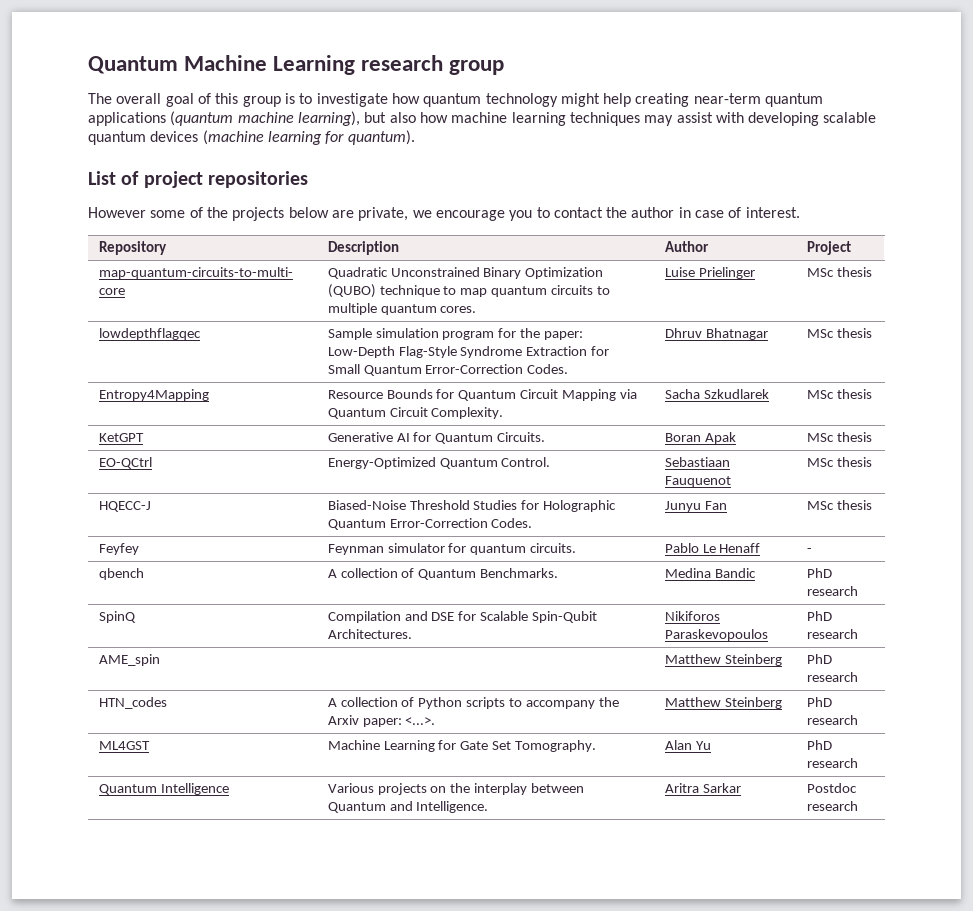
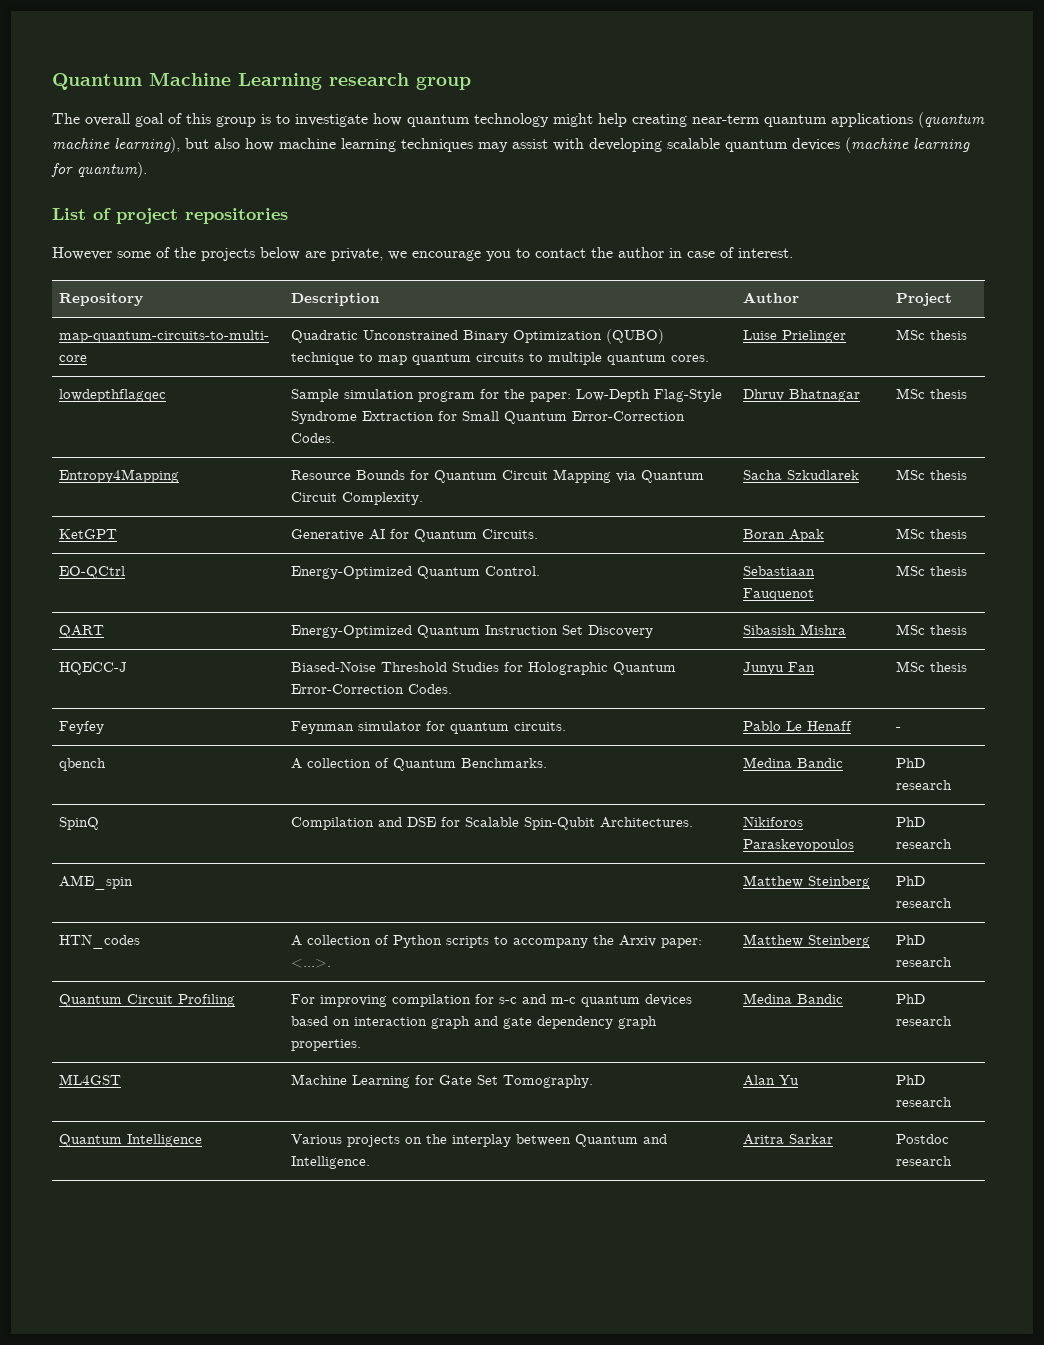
(872, 462) none -> [59,625,105,638] [291,625,654,638] [743,624,847,635] [896,624,968,635] // QART | Energy-Optimized Quantum Instruction Set Discovery | Sibasish Mishra | MSc thesis
(858, 720) none -> [59,994,236,1007] [291,994,693,1007] [291,1016,658,1029] [291,1039,362,1051] [743,993,844,1004] [896,994,926,1004] [896,1016,953,1026] // Quantum Circuit Profiling | For improving compilation for s-c and m-c quantum devices based on interaction graph and gate dependency graph properties. | Medina Bandic | PhD research

